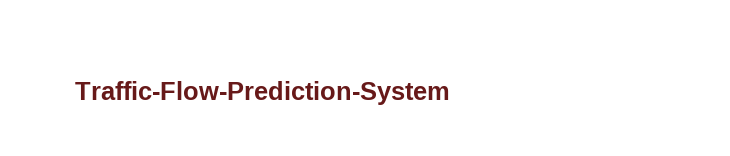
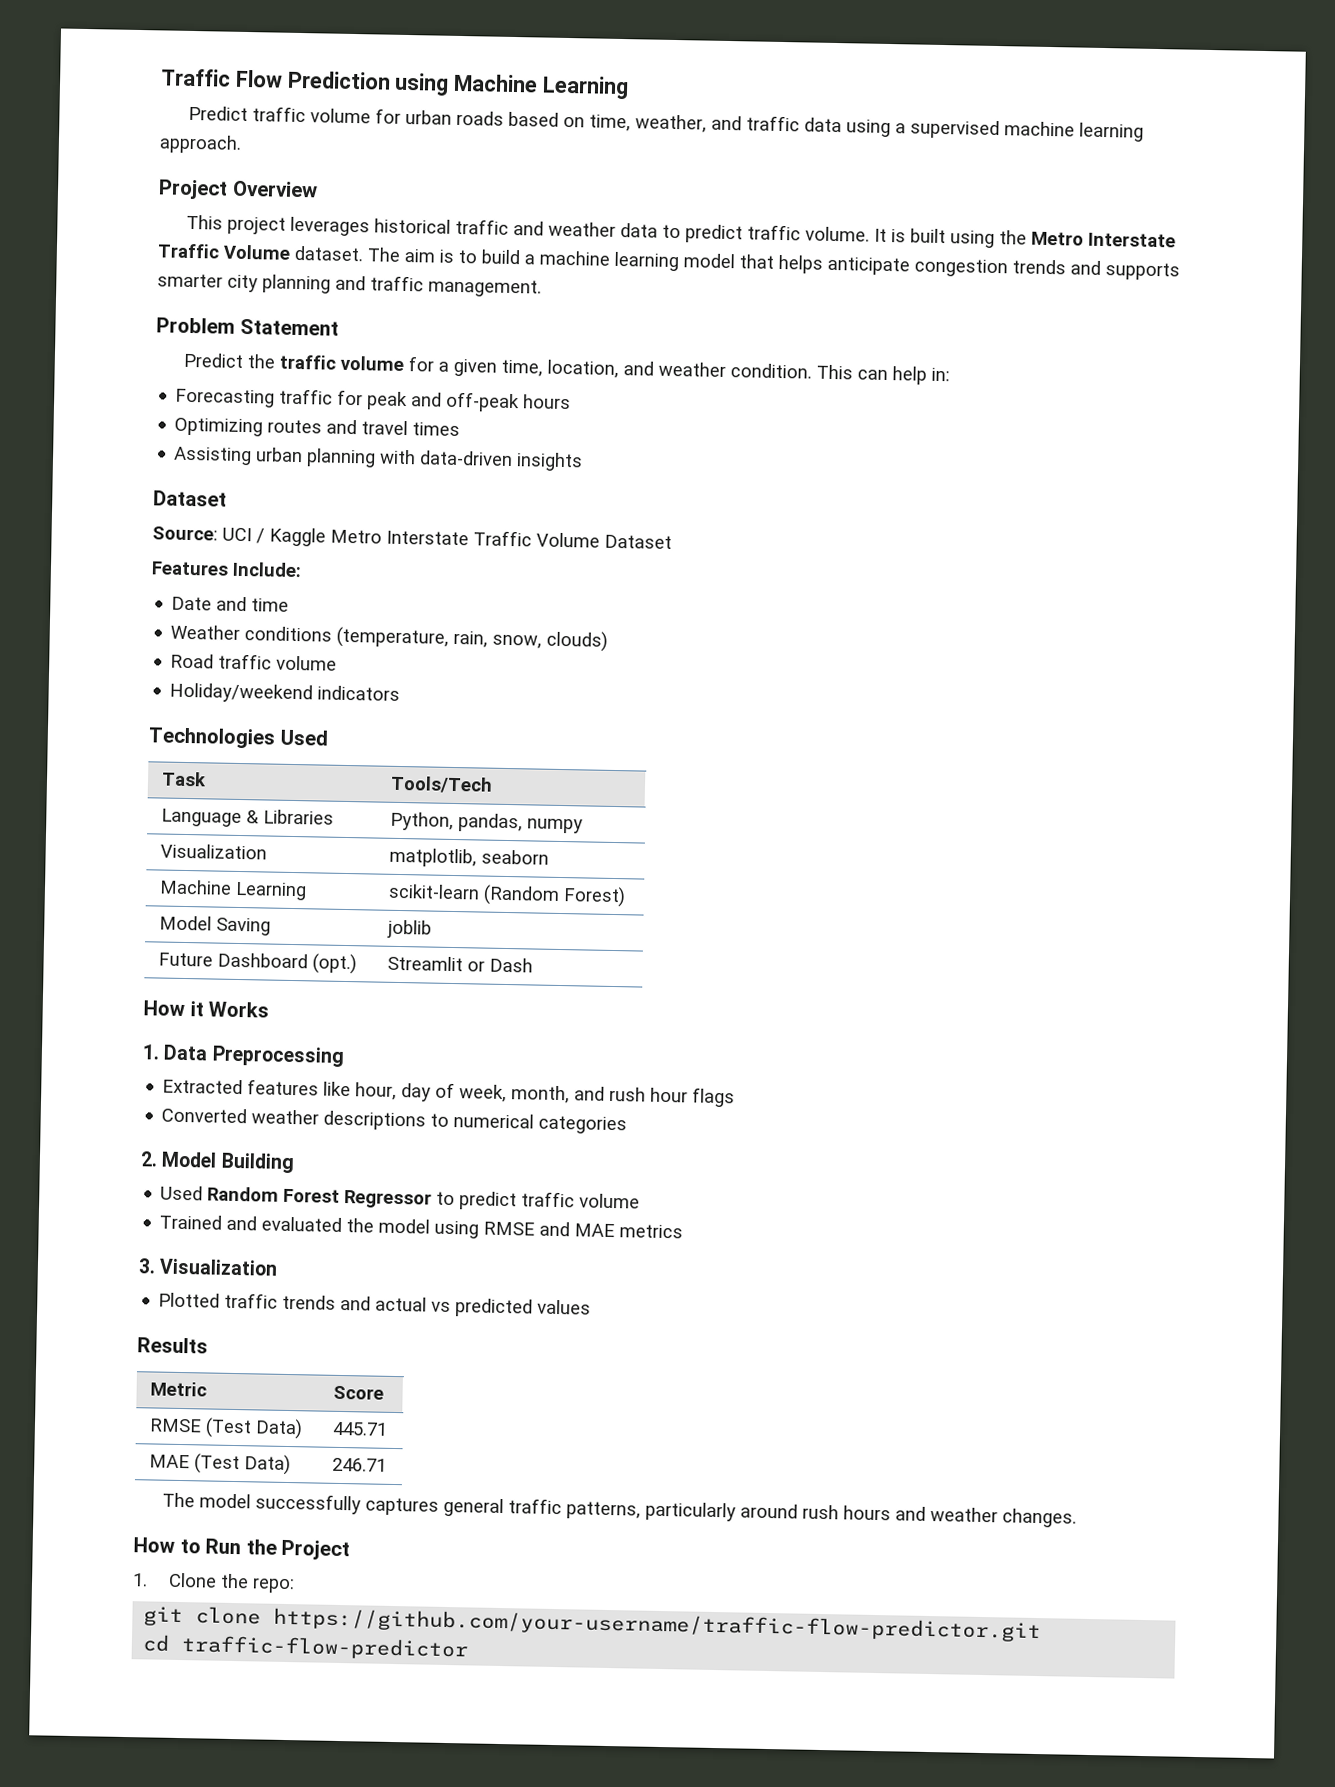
[75,81,450,105] Traffic-Flow-Prediction-System -> [161,68,630,100] [188,105,1145,142] [159,134,242,154] [158,179,318,200] [186,214,1177,249] [157,243,1180,281] [157,273,542,298] [156,317,339,336] [183,352,951,385] [175,388,572,413] [174,417,461,437] [173,446,584,472] [153,490,227,507] [152,526,672,550] [151,561,302,578] [171,596,290,612] [170,624,609,652] [170,653,338,671] [169,682,401,704] [148,727,328,749] [160,771,207,787] [389,775,493,794] [160,808,334,828] [389,811,583,834] [159,843,267,860] [388,847,549,868] [158,879,307,901] [387,883,626,908] [158,915,271,936] [386,919,432,939] [157,952,357,975] [386,955,533,973] [143,1000,270,1018] [142,1044,345,1067] [162,1078,736,1108] [161,1107,628,1135] [140,1151,295,1174] [160,1185,641,1211] [159,1214,684,1239] [138,1258,279,1276] [158,1292,592,1318] [137,1337,208,1354] [149,1381,207,1397] [332,1385,384,1400] [148,1417,303,1440] [331,1421,388,1436] [148,1453,291,1476] [331,1457,387,1472] [162,1492,1078,1528] [133,1537,351,1561] [132,1572,296,1594] [143,1606,1042,1643] [142,1634,470,1661] Traffic Flow Prediction using Machine Learning // Predict traffic volume for urban roads based on time, weather, and traffic data using a supervised machine learning approach. // Project Overview // This project leverages historical traffic and weather data to predict traffic volume. It is built using the Metro Interstate Traffic Volume dataset. The aim is to build a machine learning model that helps anticipate congestion trends and supports smarter city planning and traffic management. // Problem Statement // Predict the traffic volume for a given time, location, and weather condition. This can help in: // Forecasting traffic for peak and off-peak hours // Optimizing routes and travel times // Assisting urban planning with data-driven insights // Dataset // Source: UCI / Kaggle Metro Interstate Traffic Volume Dataset // Features Include: // Date and time // Weather conditions (temperature, rain, snow, clouds) // Road traffic volume // Holiday/weekend indicators // Technologies Used // Task | Tools/Tech // Language & Libraries | Python, pandas, numpy // Visualization | matplotlib, seaborn // Machine Learning | scikit-learn (Random Forest) // Model Saving | joblib // Future Dashboard (opt.) | Streamlit or Dash // How it Works // 1. Data Preprocessing // Extracted features like hour, day of week, month, and rush hour flags // Converted weather descriptions to numerical categories // 2. Model Building // Used Random Forest Regressor to predict traffic volume // Trained and evaluated the model using RMSE and MAE metrics // 3. Visualization // Plotted traffic trends and actual vs predicted values // Results // Metric | Score // RMSE (Test Data) | 445.71 // MAE (Test Data) | 246.71 // The model successfully captures general traffic patterns, particularly around rush hours and weather changes. // How to Run the Project // 1. Clone the repo: // git clone https://github.com/your-username/traffic-flow-predictor.git // cd traffic-flow-predictor

